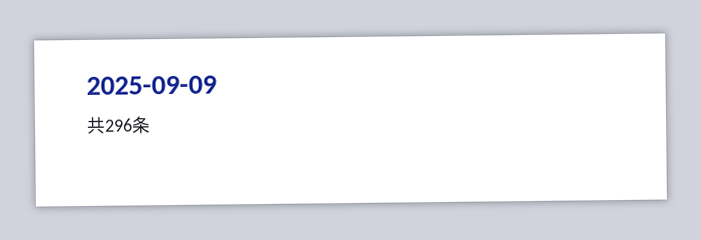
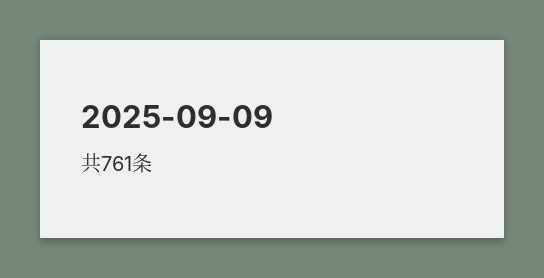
[104,118,133,132] 296 -> [101,156,132,171] 761

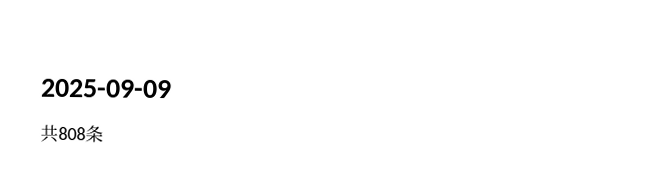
[101,156,132,171] 761 -> [58,126,86,141] 808

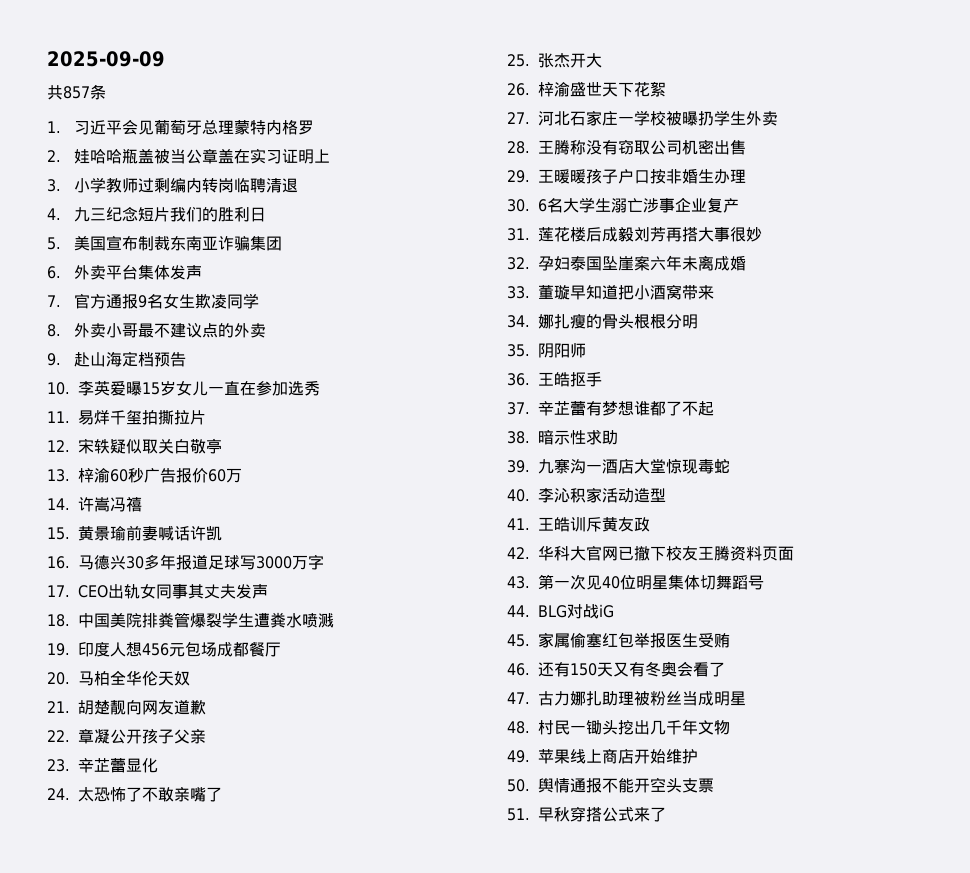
[58,126,86,141] 808 -> [63,86,90,99] 857
(104, 134) none -> [47,119,315,135] [47,148,331,164] [47,177,299,193] [47,206,267,222] [47,235,283,251] [47,265,203,280] [47,293,260,309] [47,323,267,338] [47,351,187,367] [47,381,320,396] [47,410,206,425] [47,438,222,454] [47,468,242,483] [47,496,142,512] [47,525,222,541] [47,554,324,570] [47,584,268,599] [47,612,334,628] [47,641,281,657] [47,670,190,686] [47,700,206,715] [47,729,206,744] [47,758,158,773] [47,787,222,802] [507,53,602,68] [507,81,666,97] [507,110,778,126] [507,139,746,155] [507,169,746,184] [507,197,739,213] [507,227,762,242] [507,255,746,271] [507,284,714,300] [507,313,698,329] [507,343,586,358] [507,372,602,387] [507,401,714,416] [507,429,618,445] [507,458,730,474] [507,487,666,503] [507,517,650,532] [507,545,794,561] [507,574,764,590] [507,604,614,619] [507,632,730,648] [507,661,725,677] [507,691,746,706] [507,719,730,735] [507,749,698,764] [507,777,714,793] [507,806,666,822] // 1.习近平会见葡萄牙总理蒙特内格罗 // 2.娃哈哈瓶盖被当公章盖在实习证明上 // 3.小学教师过剩编内转岗临聘清退 // 4.九三纪念短片我们的胜利日 // 5.美国宣布制裁东南亚诈骗集团 // 6.外卖平台集体发声 // 7.官方通报9名女生欺凌同学 // 8.外卖小哥最不建议点的外卖 // 9.赴山海定档预告 // 10.李英爱曝15岁女儿一直在参加选秀 // 11.易烊千玺拍撕拉片 // 12.宋轶疑似取关白敬亭 // 13.梓渝60秒广告报价60万 // 14.许嵩冯禧 // 15.黄景瑜前妻喊话许凯 // 16.马德兴30多年报道足球写3000万字 // 17. CEO出轨女同事其丈夫发声 // 18.中国美院排粪管爆裂学生遭粪水喷溅 // 19.印度人想456元包场成都餐厅 // 20.马柏全华伦天奴 // 21.胡楚靓向网友道歉 // 22.章凝公开孩子父亲 // 23.辛芷蕾显化 // 24.太恐怖了不敢亲嘴了 // 25.张杰开大 // 26.梓渝盛世天下花絮 // 27.河北石家庄一学校被曝扔学生外卖 // 28.王腾称没有窃取公司机密出售 // 29.王暖暖孩子户口按非婚生办理 // 30. 6名大学生溺亡涉事企业复产 // 31.莲花楼后成毅刘芳再搭大事很妙 // 32.孕妇泰国坠崖案六年未离成婚 // 33.董璇早知道把小酒窝带来 // 34.娜扎瘦的骨头根根分明 // 35.阴阳师 // 36.王皓抠手 // 37.辛芷蕾有梦想谁都了不起 // 38.暗示性求助 // 39.九寨沟一酒店大堂惊现毒蛇 // 40.李沁积家活动造型 // 41.王皓训斥黄友政 // 42.华科大官网已撤下校友王腾资料页面 // 43.第一次见40位明星集体切舞蹈号 // 44. BLG对战iG // 45.家属偷塞红包举报医生受贿 // 46.还有150天又有冬奥会看了 // 47.古力娜扎助理被粉丝当成明星 // 48.村民一锄头挖出几千年文物 // 49.苹果线上商店开始维护 // 50.舆情通报不能开空头支票 // 51.早秋穿搭公式来了

